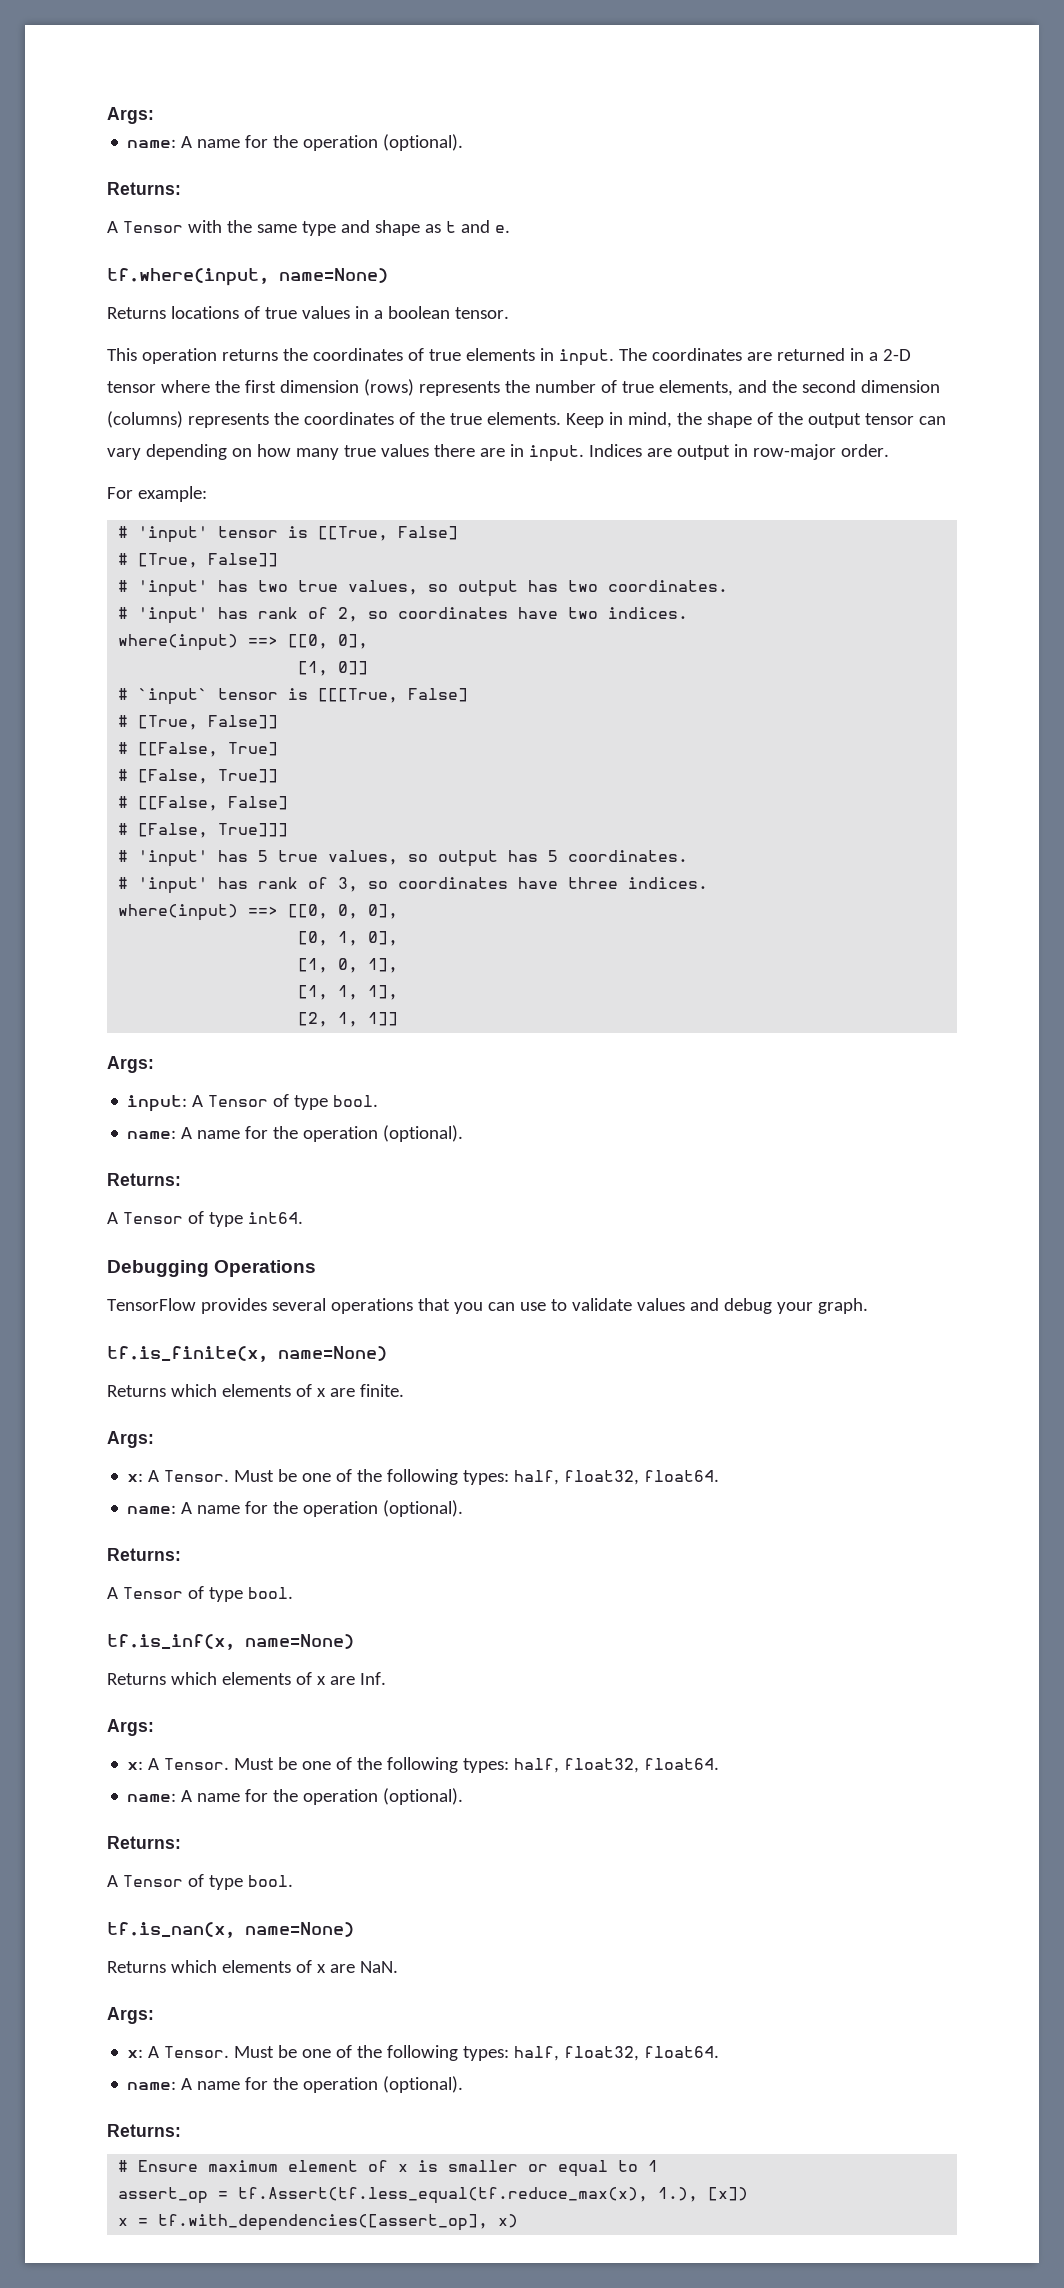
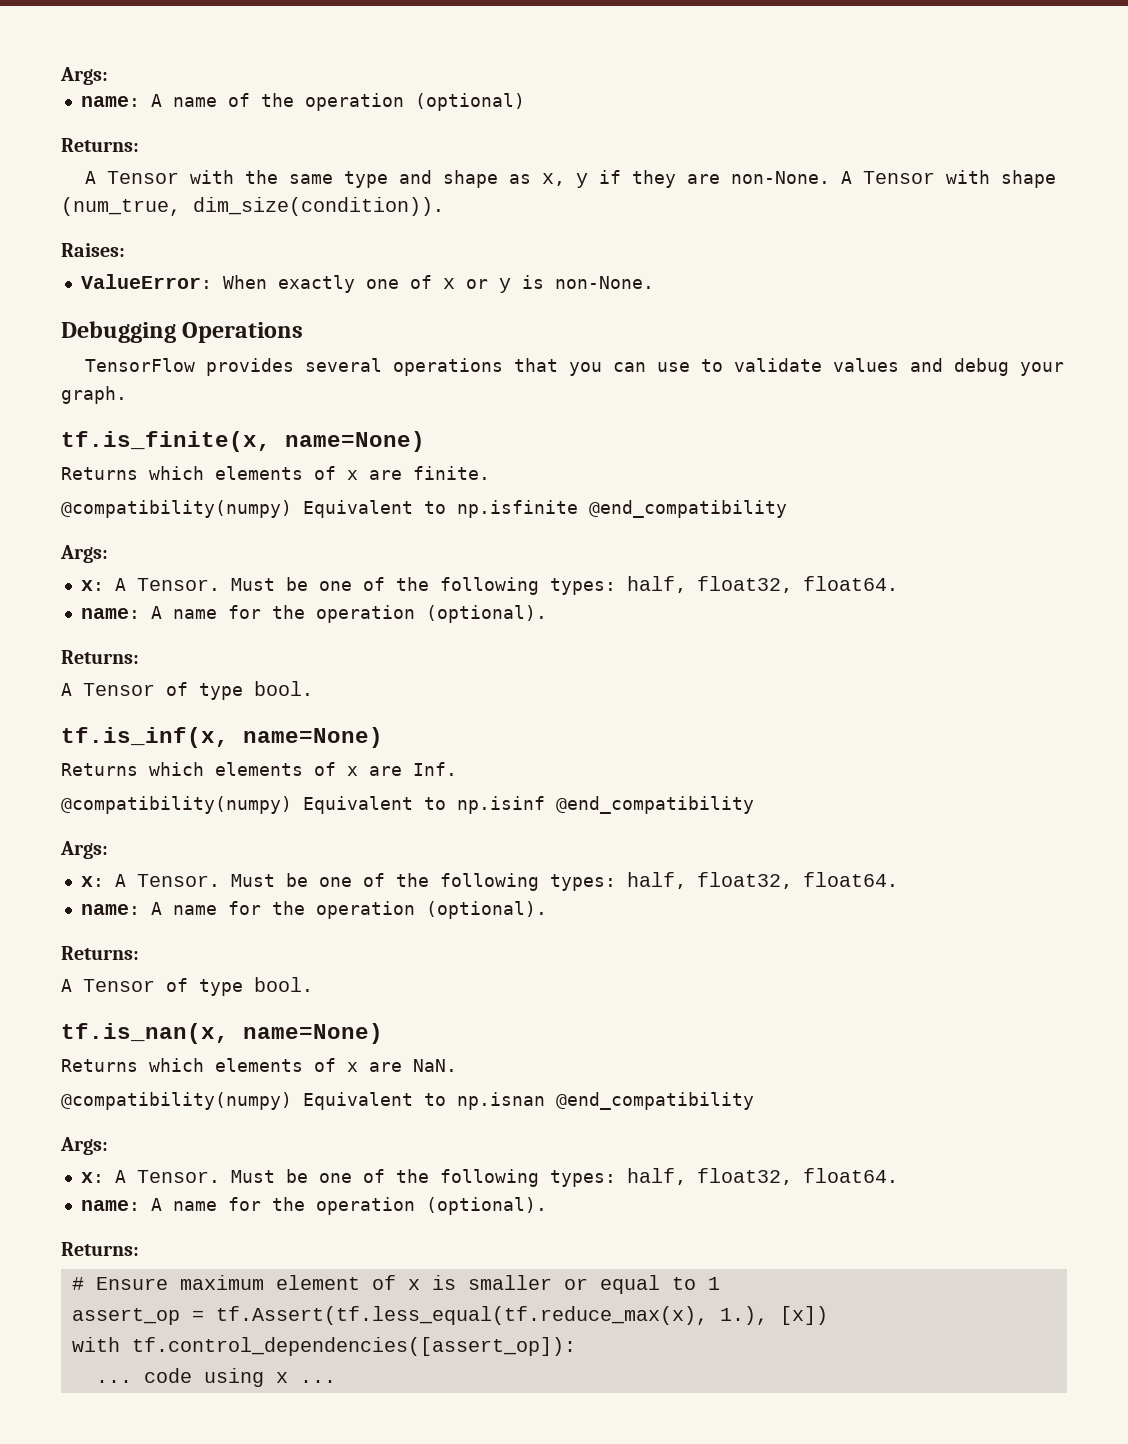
[245,134,464,151] for the operation (optional). -> [227,93,525,111] of the operation (optional)
[445,220,510,233] [107,268,388,286] [107,306,509,319] [107,348,911,366] [107,379,940,396] [107,411,946,428] [107,444,889,462] [107,486,207,502] [118,526,459,543] [118,553,279,568] [118,580,729,597] [118,607,689,624] [118,634,369,651] [298,661,369,676] [118,688,469,705] [118,715,279,730] [118,742,279,757] [118,769,279,784] [118,796,289,811] [118,823,289,838] [118,850,689,867] [118,877,709,894] [118,904,399,921] [298,931,399,946] [298,958,399,973] [298,985,399,1000] [298,1012,399,1027] [107,1056,154,1073] [127,1094,379,1112] [127,1125,464,1142] [107,1173,181,1186] [107,1211,303,1227] t and e. // tf.where(input, name=None) // Returns locations of true values in a boolean tensor. // This operation returns the coordinates of true elements in input. The coordinates are returned in a 2-D tensor where the first dimension (rows) represents the number of true elements, and the second dimension (columns) represents the coordinates of the true elements. Keep in mind, the shape of the output tensor can vary depending on how many true values there are in input. Indices are output in row-major order. // For example: // # 'input' tensor is [[True, False] // # [True, False]] // # 'input' has two true values, so output has two coordinates. // # 'input' has rank of 2, so coordinates have two indices. // where(input) ==> [[0, 0], // [1, 0]] // # `input` tensor is [[[True, False] // # [True, False]] // # [[False, True] // # [False, True]] // # [[False, False] // # [False, True]]] // # 'input' has 5 true values, so output has 5 coordinates. // # 'input' has rank of 3, so coordinates have three indices. // where(input) ==> [[0, 0, 0], // [0, 1, 0], // [1, 0, 1], // [1, 1, 1], // [2, 1, 1]] // Args: // input: A Tensor of type bool. // name: A name for the operation (optional). // Returns: // A Tensor of type int64. -> [541,170,1056,188] [61,197,444,216] [61,243,125,257] [80,274,654,293] x, y if they are non-None. A Tensor with shape (num_true, dim_size(condition)). // Raises: // ValueError: When exactly one of x or y is non-None.
(404, 1390) none -> [61,500,787,518] // @compatibility(numpy) Equivalent to np.isfinite @end_compatibility
(386, 1678) none -> [61,796,754,814] // @compatibility(numpy) Equivalent to np.isinf @end_compatibility
(398, 1967) none -> [61,1092,754,1110] // @compatibility(numpy) Equivalent to np.isnan @end_compatibility
[118,2214,519,2231] x = tf.with_dependencies([assert_op], x) -> [71,1337,576,1356] [95,1368,336,1387] with tf.control_dependencies([assert_op]): // ... code using x ...

